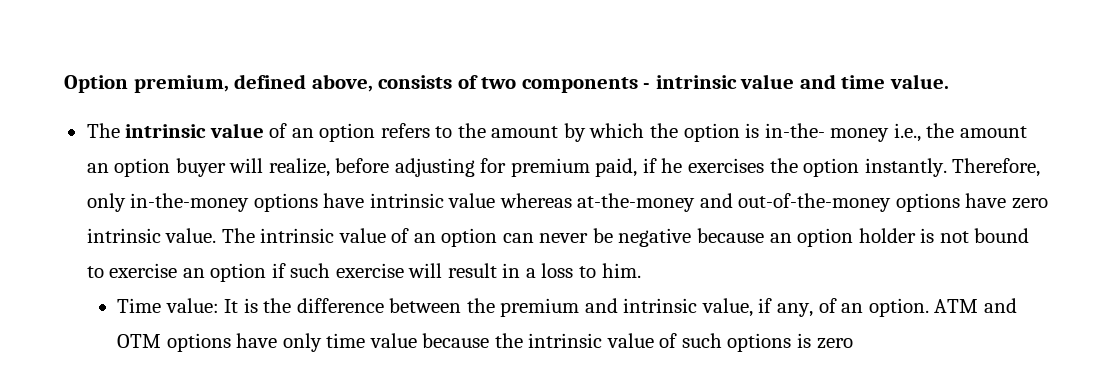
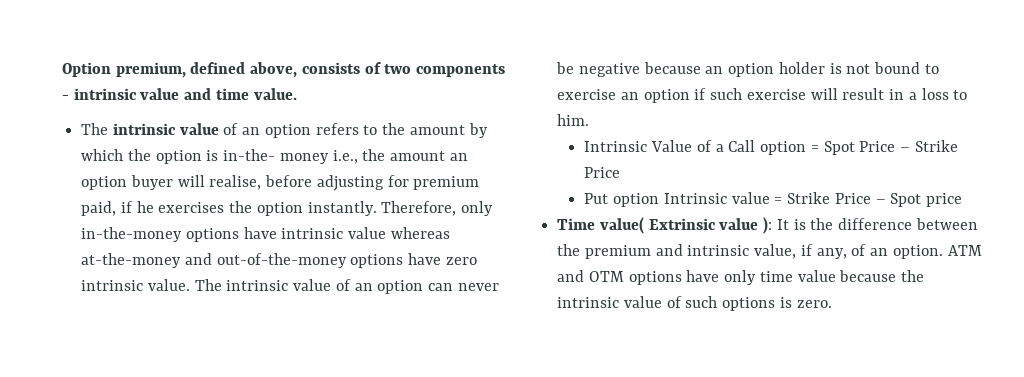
[268,158,330,177] realize, -> [209,175,262,190] realise,
[117,298,219,313] Time value: -> [584,140,958,155] [584,167,621,178] [584,192,963,207] [557,217,773,234] Intrinsic Value of a Call option = Spot Price – Strike Price // Put option Intrinsic value = Strike Price – Spot price // Time value( Extrinsic value ):
[816,338,853,349] zero -> [796,300,832,308] zero.

